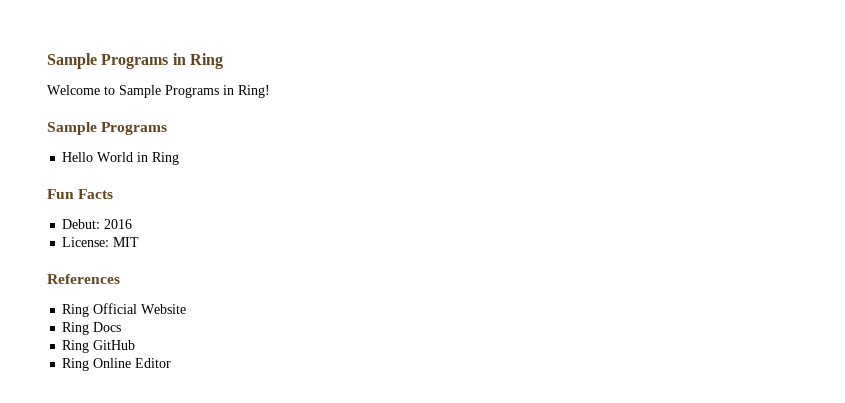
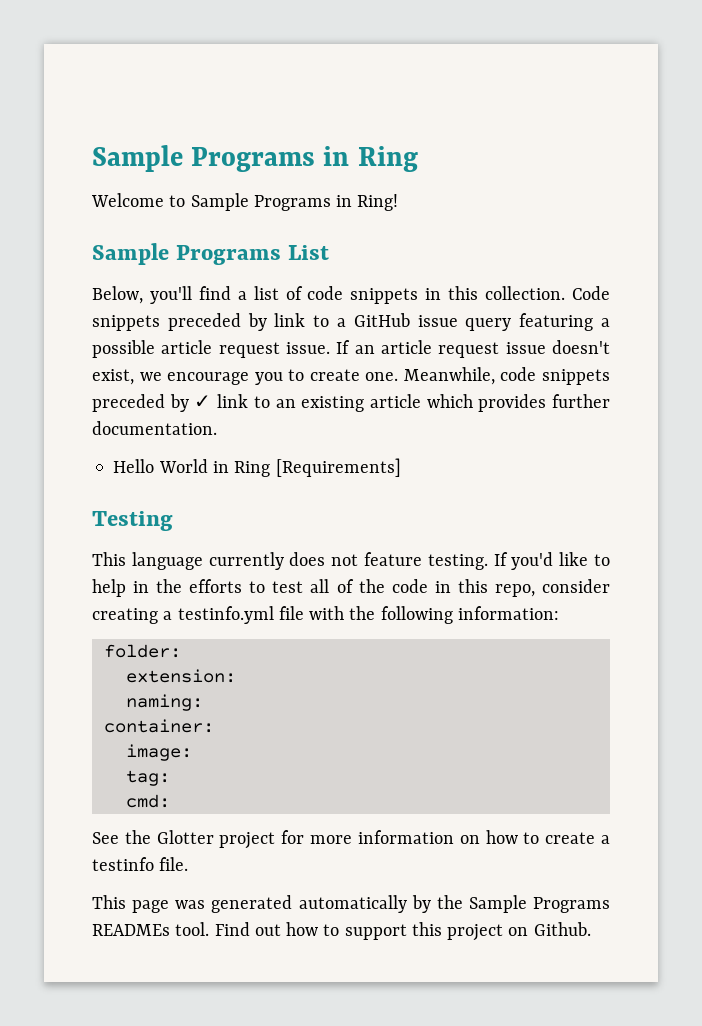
[62,152,180,165] [47,189,114,199] [62,219,133,229] [62,237,140,247] [47,274,120,284] [62,303,187,317] [62,322,122,335] [62,340,136,353] [62,358,172,371] // Hello World in Ring // Fun Facts // Debut: 2016 // License: MIT // References // Ring Official Website // Ring Docs // Ring GitHub // Ring Online Editor -> [288,245,330,260] [92,286,611,304] [92,313,611,331] [92,340,610,358] [92,367,610,385] [92,394,610,412] [92,421,217,435] [113,458,401,477] [92,511,173,531] [92,552,611,570] [92,579,610,597] [92,606,559,624] [103,644,181,658] [125,669,236,683] [125,694,203,711] [103,719,214,733] [125,744,192,761] [125,770,170,786] [125,794,170,808] [92,830,610,849] [92,857,189,871] [92,895,610,913] [92,922,591,941] List // Below, you'll find a list of code snippets in this collection. Code snippets preceded by link to a GitHub issue query featuring a possible article request issue. If an article request issue doesn't exist, we encourage you to create one. Meanwhile, code snippets preceded by ✓ link to an existing article which provides further documentation. // Hello World in Ring [Requirements] // Testing // This language currently does not feature testing. If you'd like to help in the efforts to test all of the code in this repo, consider creating a testinfo.yml file with the following information: // folder: // extension: // naming: // container: // image: // tag: // cmd: // See the Glotter project for more information on how to create a testinfo file. // This page was generated automatically by the Sample Programs READMEs tool. Find out how to support this project on Github.

